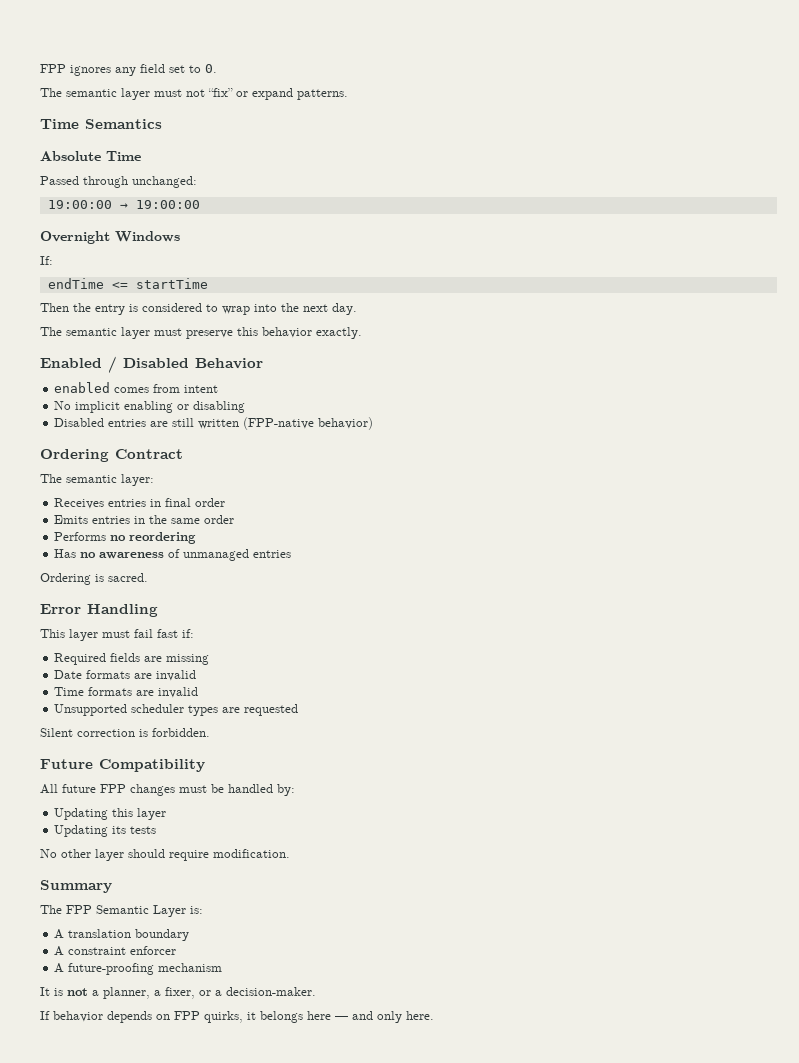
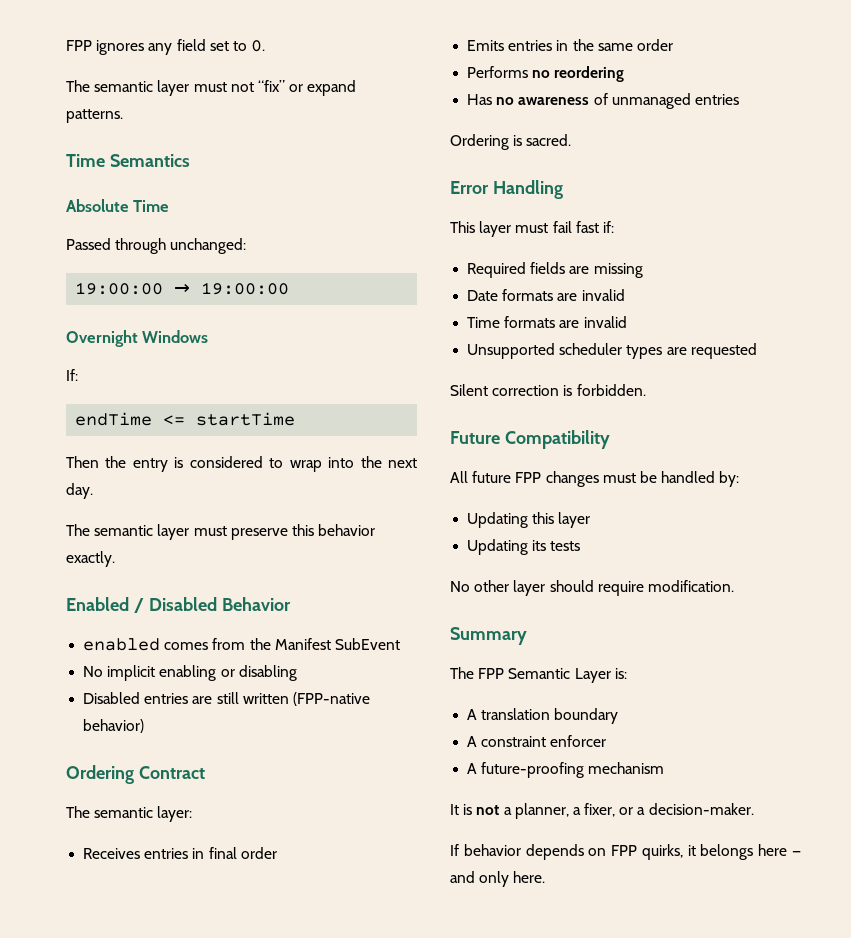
[184,385,219,393] intent -> [249,638,400,650] the Manifest SubEvent

